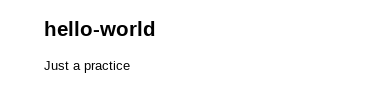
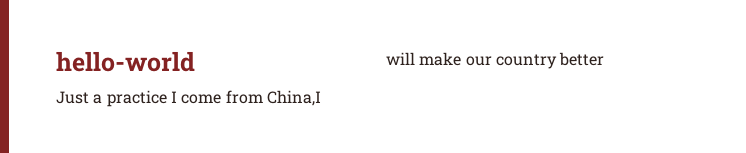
(130, 67) none -> [170,90,321,106] [386,52,605,69] I come from China,I will make our country better

